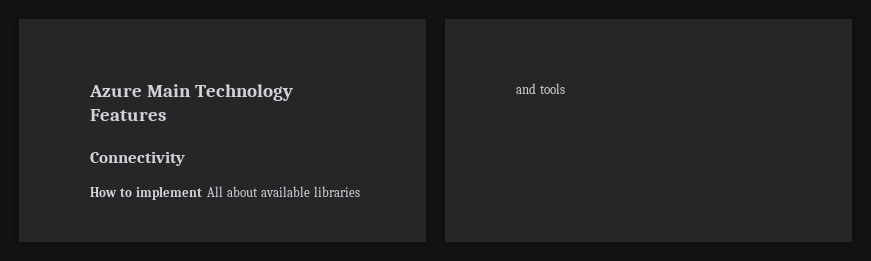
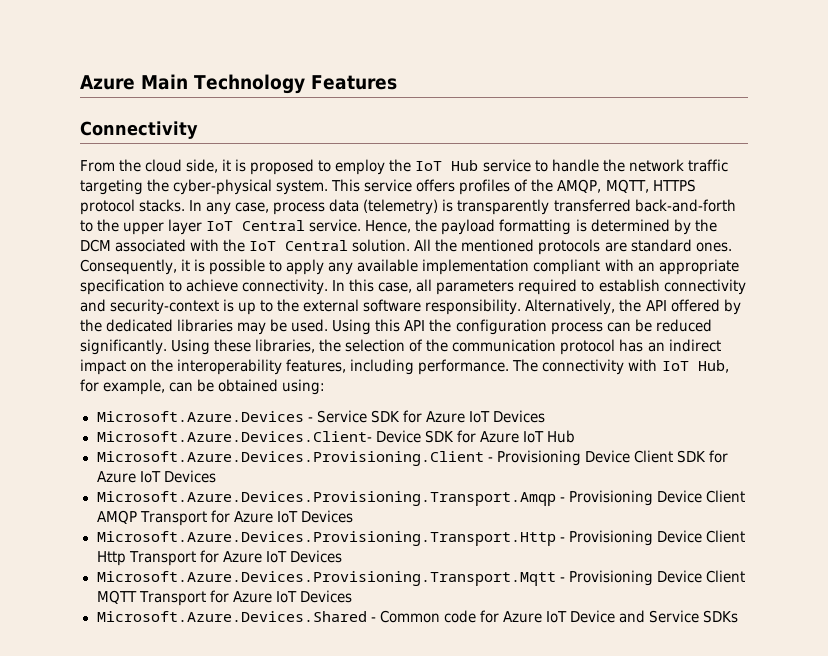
[90,186,360,200] [516,83,565,94] How to implement All about available libraries and tools -> [80,159,728,175] [80,179,696,195] [80,199,736,215] [80,219,717,235] [80,239,732,255] [80,259,739,275] [80,279,746,295] [80,299,741,315] [80,319,712,335] [80,339,721,355] [80,359,729,375] [80,379,326,395] [96,410,545,423] [96,430,575,443] [96,450,728,466] [96,470,216,483] [96,490,745,506] [96,510,353,526] [96,530,745,546] [96,550,342,566] [96,570,745,586] [96,590,352,606] [96,610,738,623] From the cloud side, it is proposed to employ the IoT Hub service to handle the network traffic targeting the cyber-physical system. This service offers profiles of the AMQP, MQTT, HTTPS protocol stacks. In any case, process data (telemetry) is transparently transferred back-and-forth to the upper layer IoT Central service. Hence, the payload formatting is determined by the DCM associated with the IoT Central solution. All the mentioned protocols are standard ones. Consequently, it is possible to apply any available implementation compliant with an appropriate specification to achieve connectivity. In this case, all parameters required to establish connectivity and security-context is up to the external software responsibility. Alternatively, the API offered by the dedicated libraries may be used. Using this API the configuration process can be reduced significantly. Using these libraries, the selection of the communication protocol has an indirect impact on the interoperability features, including performance. The connectivity with IoT Hub, for example, can be obtained using: // Microsoft.Azure.Devices - Service SDK for Azure IoT Devices // Microsoft.Azure.Devices.Client- Device SDK for Azure IoT Hub // Microsoft.Azure.Devices.Provisioning.Client - Provisioning Device Client SDK for Azure IoT Devices // Microsoft.Azure.Devices.Provisioning.Transport.Amqp - Provisioning Device Client AMQP Transport for Azure IoT Devices // Microsoft.Azure.Devices.Provisioning.Transport.Http - Provisioning Device Client Http Transport for Azure IoT Devices // Microsoft.Azure.Devices.Provisioning.Transport.Mqtt - Provisioning Device Client MQTT Transport for Azure IoT Devices // Microsoft.Azure.Devices.Shared - Common code for Azure IoT Device and Service SDKs

